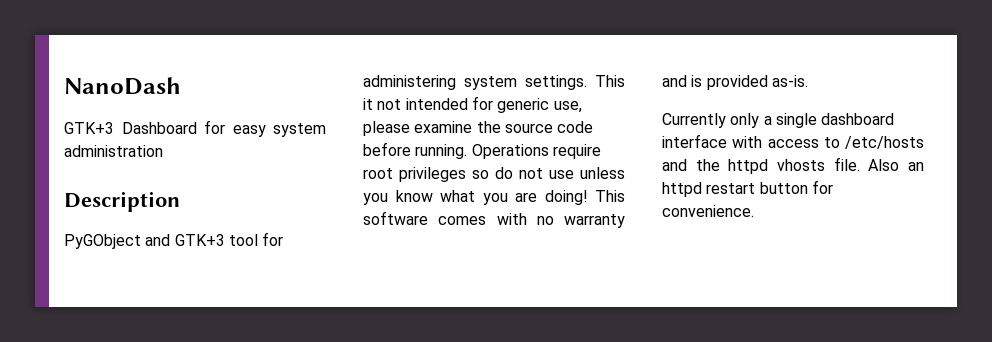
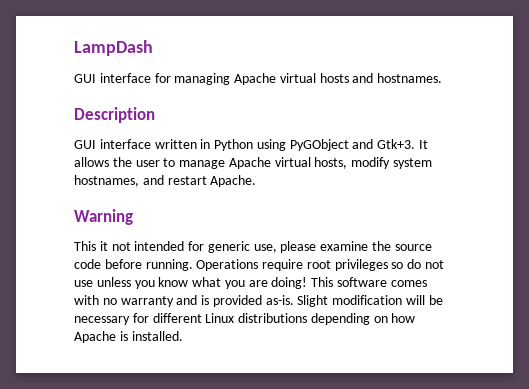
[64,77,181,95] [64,120,326,137] [64,145,163,157] [64,191,180,212] [64,232,284,249] [363,75,587,90] NanoDash // GTK+3 Dashboard for easy system administration // Description // PyGObject and GTK+3 tool for administering system settings. -> [74,40,153,56] [74,73,443,85] [74,107,155,123] [74,139,429,151] [74,157,433,169] [74,175,257,187] [74,209,133,225] LampDash // GUI interface for managing Apache virtual hosts and hostnames. // Description // GUI interface written in Python using PyGObject and Gtk+3. It allows the user to manage Apache virtual hosts, modify system hostnames, and restart Apache. // Warning //
[662,113,895,128] [662,134,924,149] [662,157,924,174] [662,180,833,197] [662,205,754,217] // Currently only a single dashboard interface with access to /etc/hosts and the httpd vhosts file. Also an httpd restart button for convenience. -> [297,295,443,307] [74,313,416,325] [74,331,183,343] Slight modification will be necessary for different Linux distributions depending on how Apache is installed.

